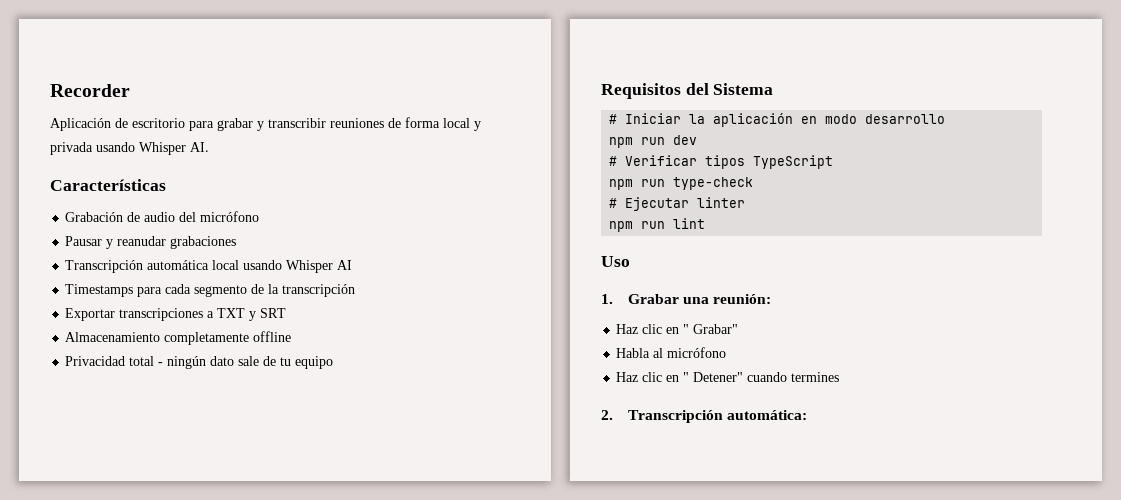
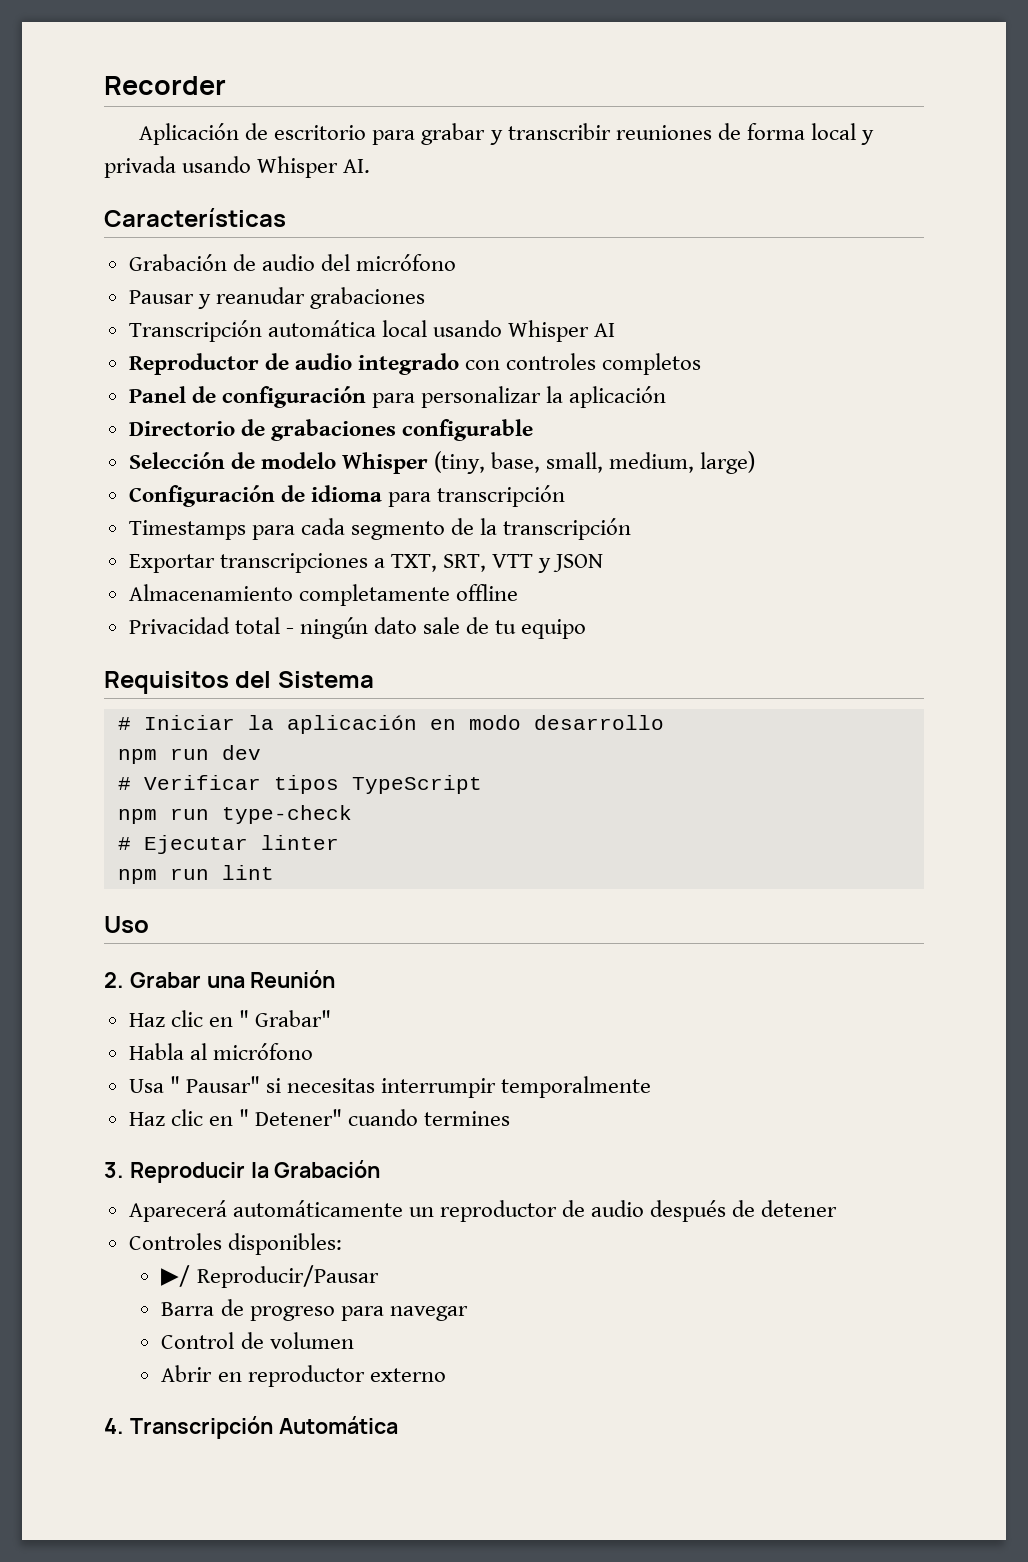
(353, 265) none -> [128,353,702,375] [128,386,667,408] [128,419,533,441] [128,451,756,474] [128,485,566,507] // Reproductor de audio integrado con controles completos // Panel de configuración para personalizar la aplicación // Directorio de grabaciones configurable // Selección de modelo Whisper (tiny, base, small, medium, large) // Configuración de idioma para transcripción
[217,308,287,321] TXT y SRT -> [390,554,604,573] TXT, SRT, VTT y JSON
[601,294,613,304] 1. -> [104,972,124,988] 2.
[712,294,771,304] reunión: -> [250,970,336,988] Reunión
(727, 352) none -> [128,1076,652,1098] // Usa " Pausar" si necesitas interrumpir temporalmente
[601,410,807,423] 2. Transcripción automática: -> [104,1160,381,1183] [128,1200,838,1222] [128,1233,342,1255] [161,1265,379,1288] [161,1299,468,1321] [161,1332,354,1349] [161,1365,446,1387] [104,1416,398,1439] 3. Reproducir la Grabación // Aparecerá automáticamente un reproductor de audio después de detener // Controles disponibles: // ▶/ Reproducir/Pausar // Barra de progreso para navegar // Control de volumen // Abrir en reproductor externo // 4. Transcripción Automática

